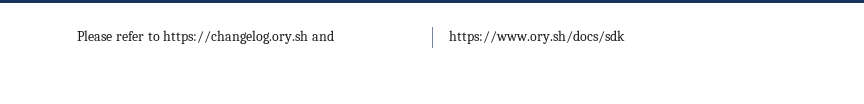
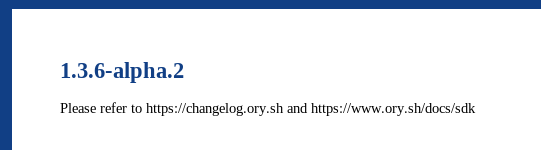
(77, 35) none -> [60,62,184,83] 1.3.6-alpha.2 //

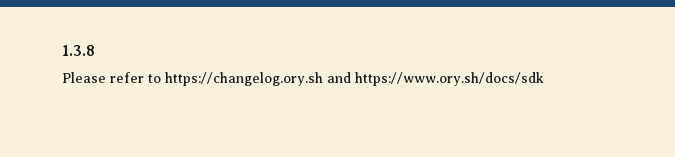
[60,62,184,83] 1.3.6-alpha.2 -> [62,45,95,56] 1.3.8

